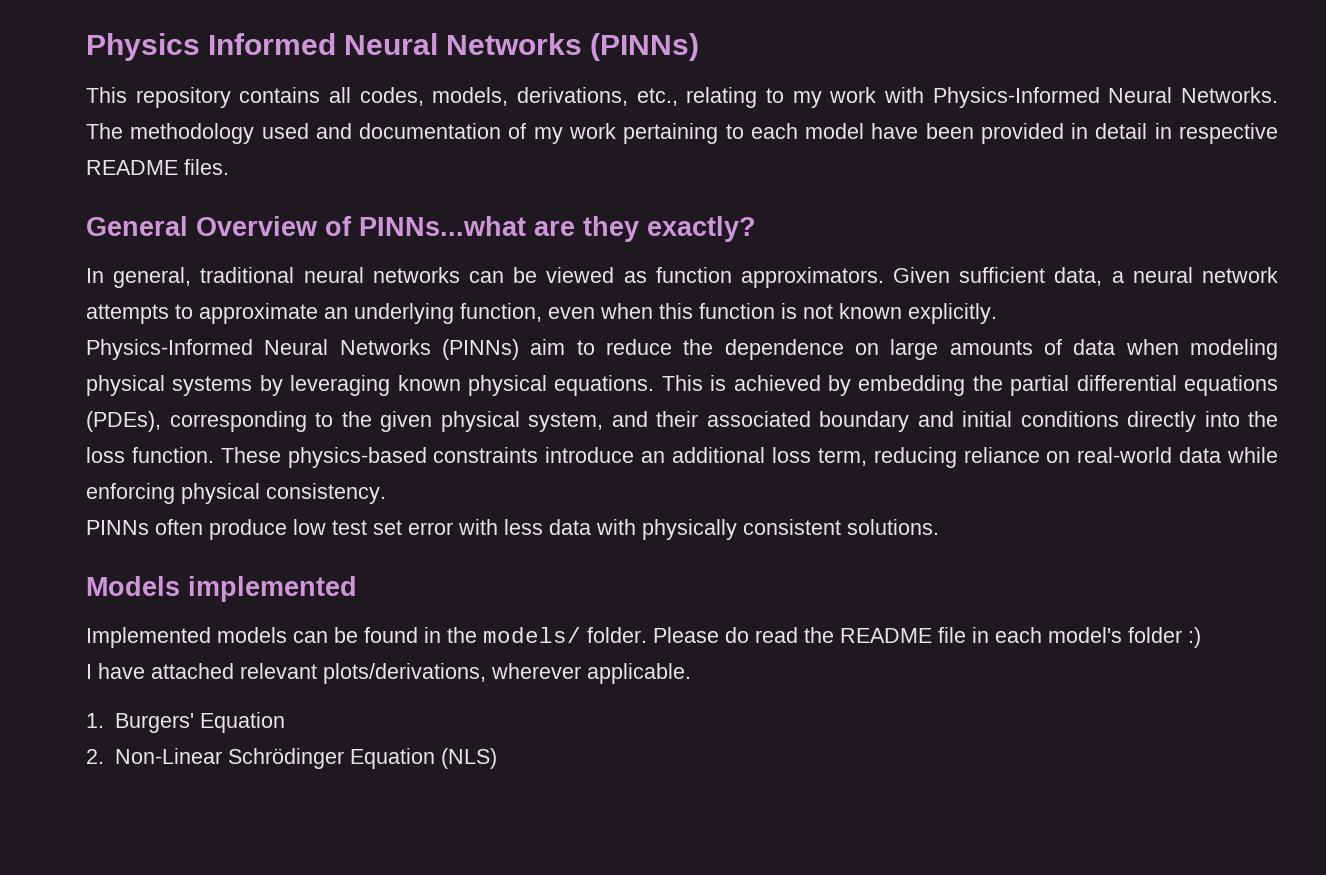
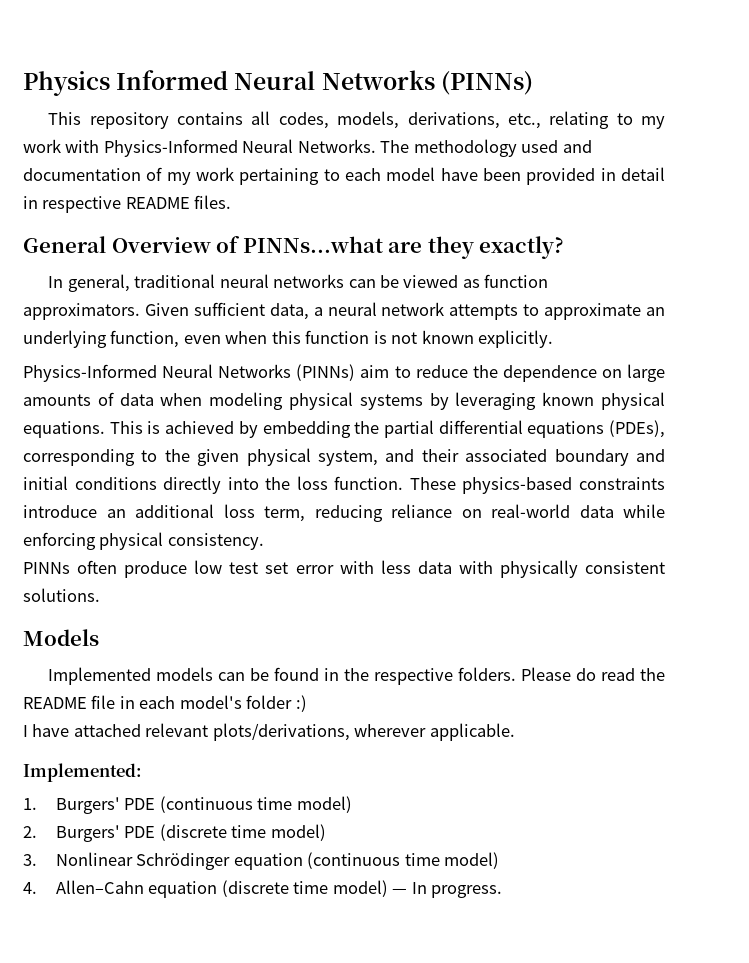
[188,576,357,602] implemented -> (99, 637) none
[483,627,647,643] models/ folder. -> [374,667,517,685] respective folders.
(691, 673) none -> [23,763,142,782] // Implemented:
[200,712,286,733] [86,748,498,769] Equation // 2. Non-Linear Schrödinger Equation (NLS) -> [124,796,352,813] [23,824,326,842] [23,852,500,870] [23,880,503,898] PDE (continuous time model) // 2. Burgers' PDE (discrete time model) // 3. Nonlinear Schrödinger equation (continuous time model) // 4. Allen–Cahn equation (discrete time model) — In progress.

